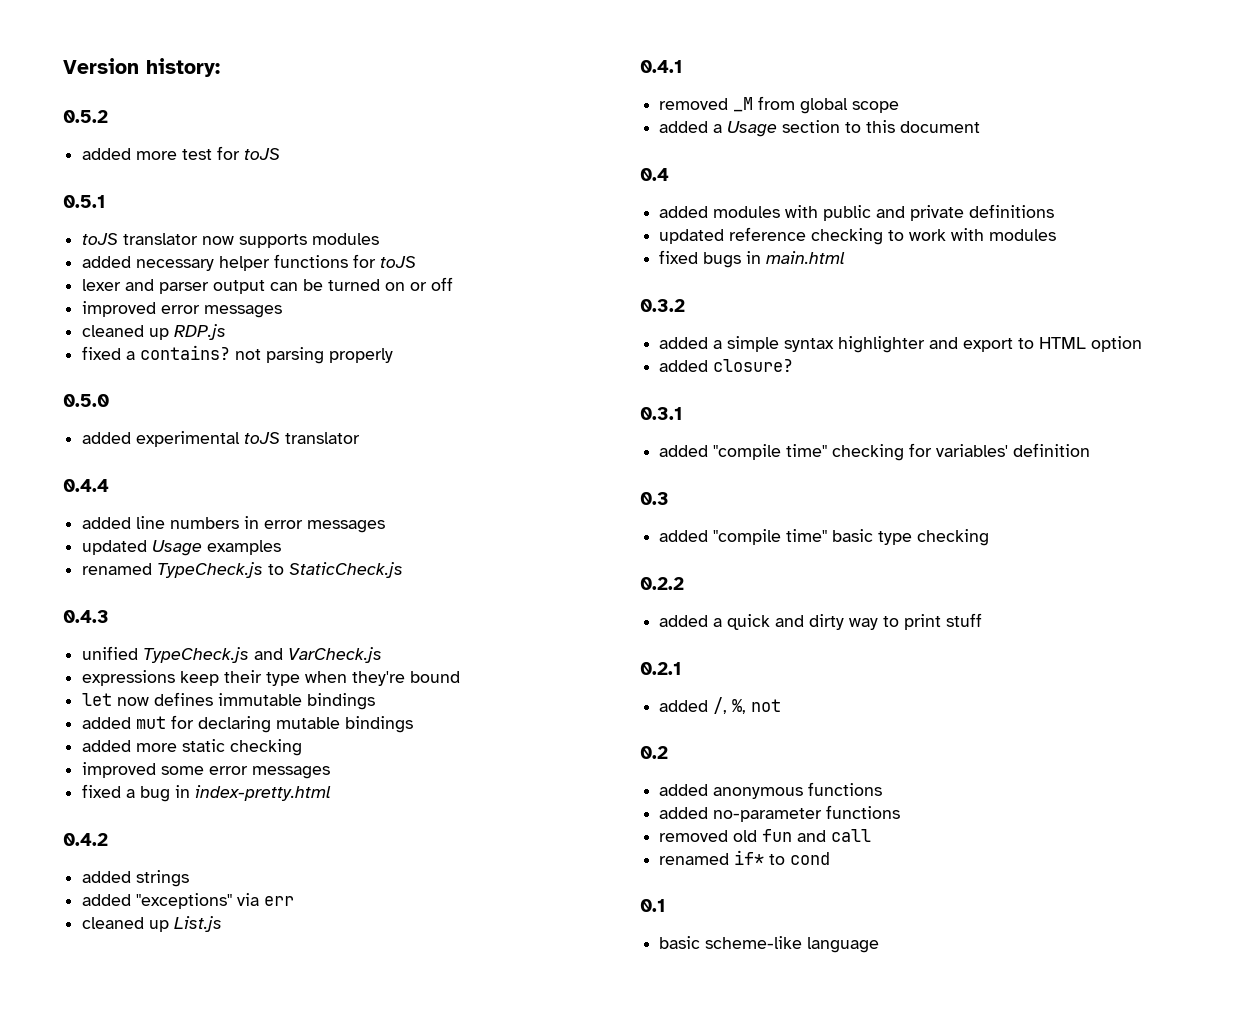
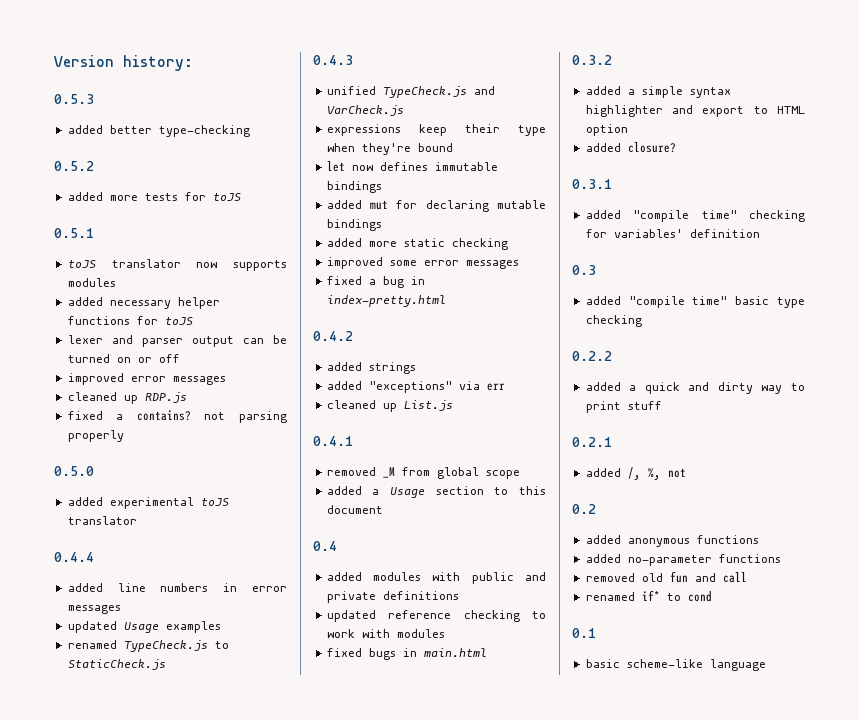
(220, 67) none -> [54,94,94,104] [67,125,250,137] // 0.5.3 // added better type-checking
[182,149,213,160] test -> [144,193,178,201] tests

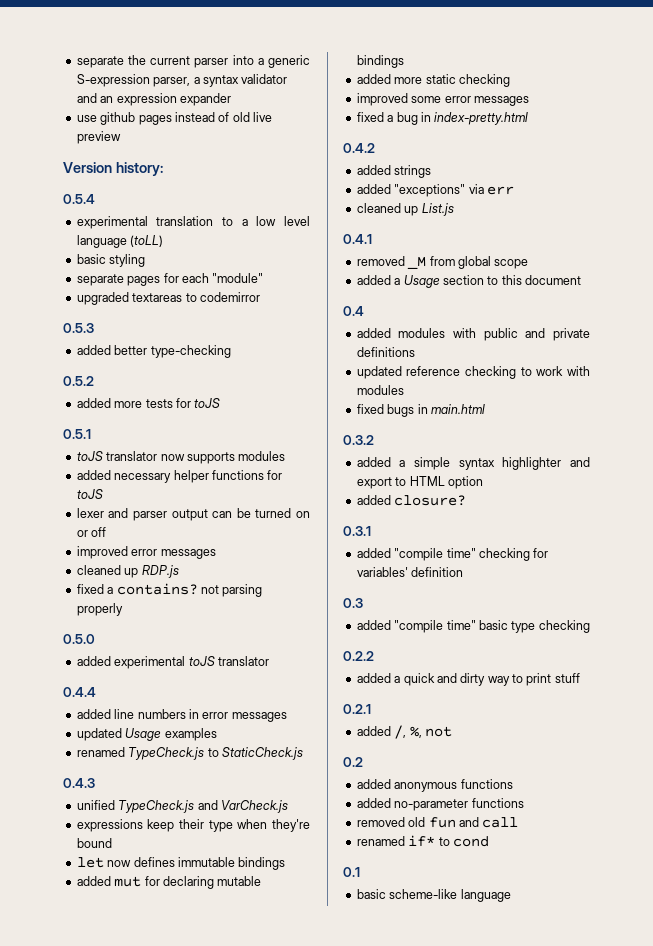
[54,55,193,71] Version history: -> [76,55,310,68] [76,74,288,87] [76,93,231,106] [76,112,272,125] [76,131,121,144] [63,162,163,176] [63,194,95,204] [76,216,310,229] [76,235,164,248] [76,254,146,267] [76,273,264,286] [76,292,260,305] separate the current parser into a generic S-expression parser, a syntax validator and an expression expander // use github pages instead of old live preview // Version history: // 0.5.4 // experimental translation to a low level language (toLL) // basic styling // separate pages for each "module" // upgraded textareas to codemirror

